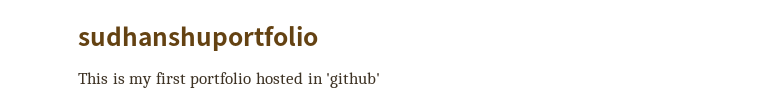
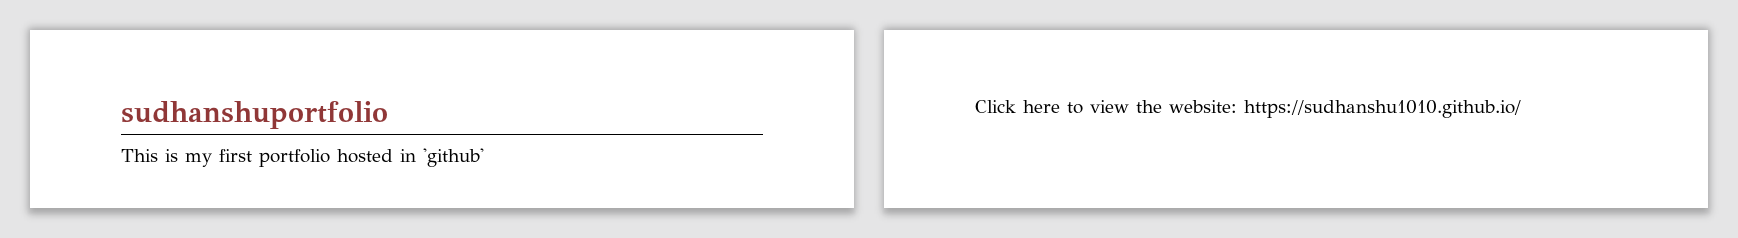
(381, 80) none -> [975,100,1521,118] // Click here to view the website: https://sudhanshu1010.github.io/

